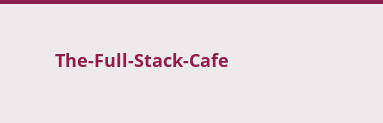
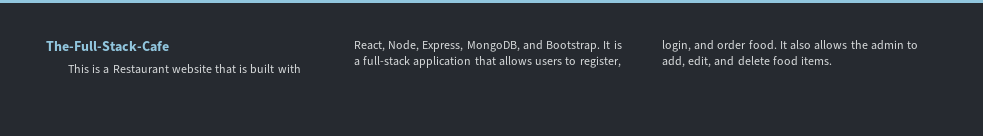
(229, 60) none -> [67,64,301,74] [354,40,622,52] [354,56,621,68] [662,40,919,52] [662,56,833,68] // This is a Restaurant website that is built with React, Node, Express, MongoDB, and Bootstrap. It is a full-stack application that allows users to register, login, and order food. It also allows the admin to add, edit, and delete food items.

